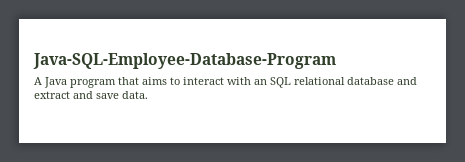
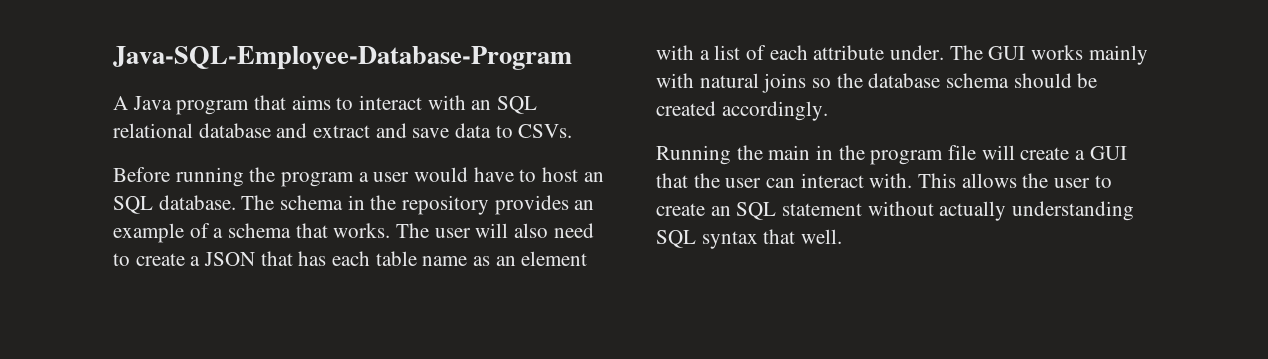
[122,91,148,99] data. -> [455,123,573,138] [113,167,604,187] [113,195,595,215] [113,223,594,243] [113,251,588,266] [656,45,1148,65] [656,73,1098,93] [656,101,828,121] [656,145,1127,165] [656,173,1112,188] [656,201,1135,221] [656,229,843,249] data to CSVs. // Before running the program a user would have to host an SQL database. The schema in the repository provides an example of a schema that works. The user will also need to create a JSON that has each table name as an element with a list of each attribute under. The GUI works mainly with natural joins so the database schema should be created accordingly. // Running the main in the program file will create a GUI that the user can interact with. This allows the user to create an SQL statement without actually understanding SQL syntax that well.

